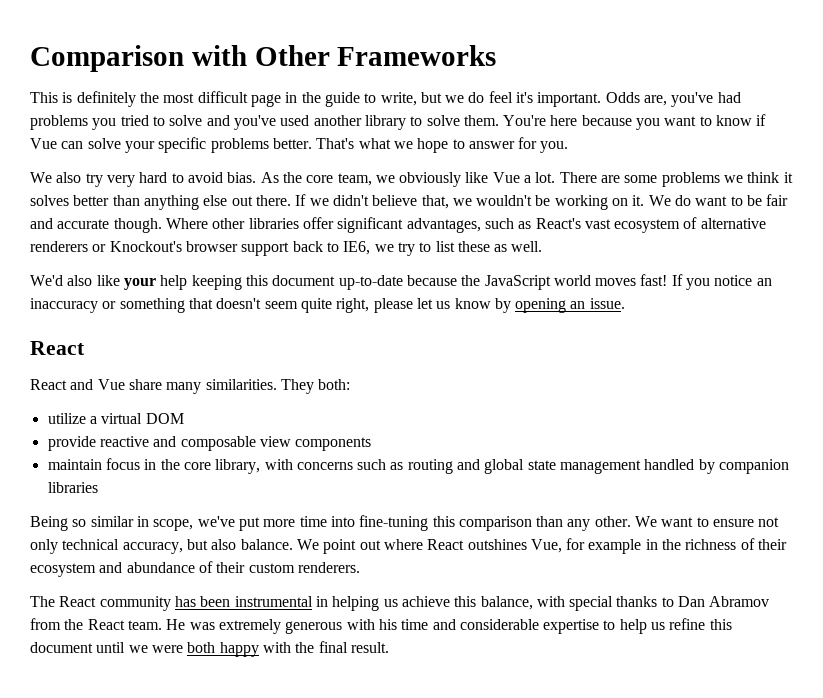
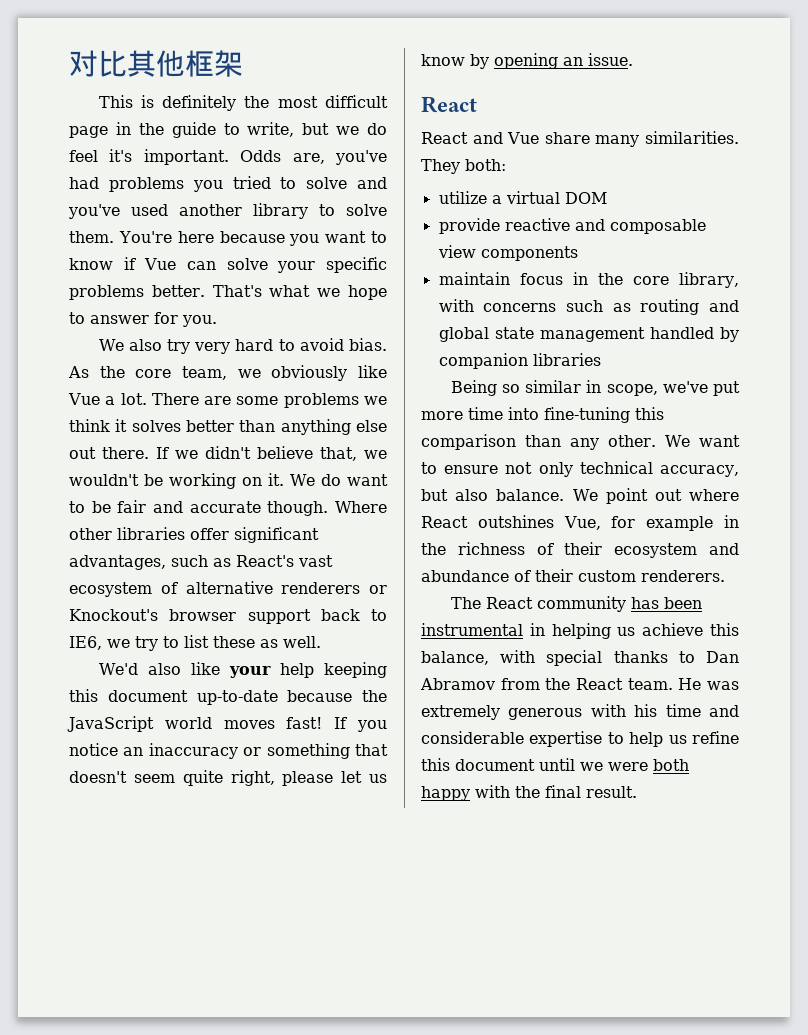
[30,45,497,72] Comparison with Other Frameworks -> [69,50,243,77] 对比其他框架

